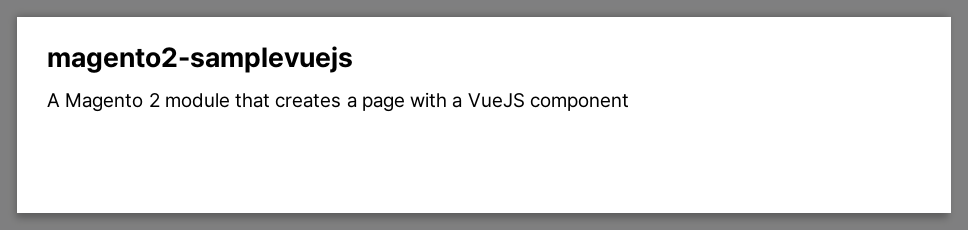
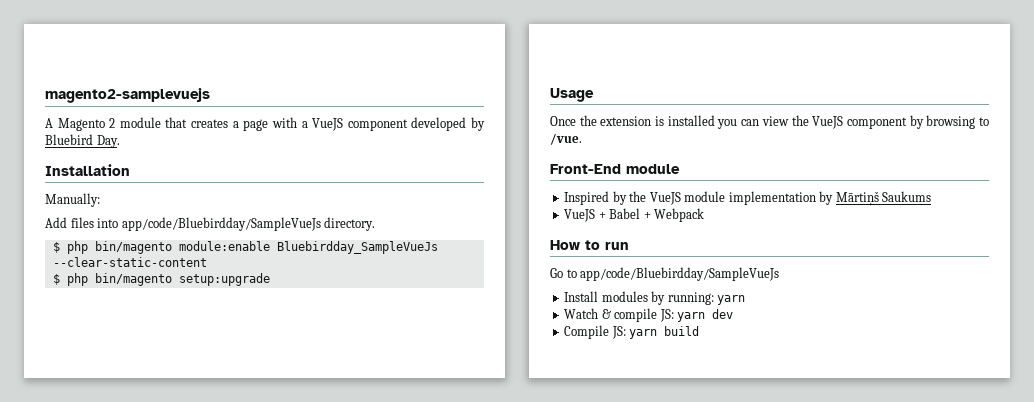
(629, 102) none -> [411,117,486,131] [45,134,120,148] [45,164,130,176] [45,193,100,207] [45,217,376,231] [52,241,438,254] [52,257,207,267] [52,273,270,286] [550,88,594,102] [550,115,989,129] [550,133,582,145] [550,164,680,174] [564,191,932,206] [564,208,705,222] [550,240,629,250] [550,267,780,281] [564,291,746,305] [564,308,734,322] [564,325,700,339] developed by Bluebird Day. // Installation // Manually: // Add files into app/code/Bluebirdday/SampleVueJs directory. // $ php bin/magento module:enable Bluebirdday_SampleVueJs --clear-static-content // $ php bin/magento setup:upgrade // Usage // Once the extension is installed you can view the VueJS component by browsing to /vue. // Front-End module // Inspired by the VueJS module implementation by Mārtiņš Saukums // VueJS + Babel + Webpack // How to run // Go to app/code/Bluebirdday/SampleVueJs // Install modules by running: yarn // Watch & compile JS: yarn dev // Compile JS: yarn build

